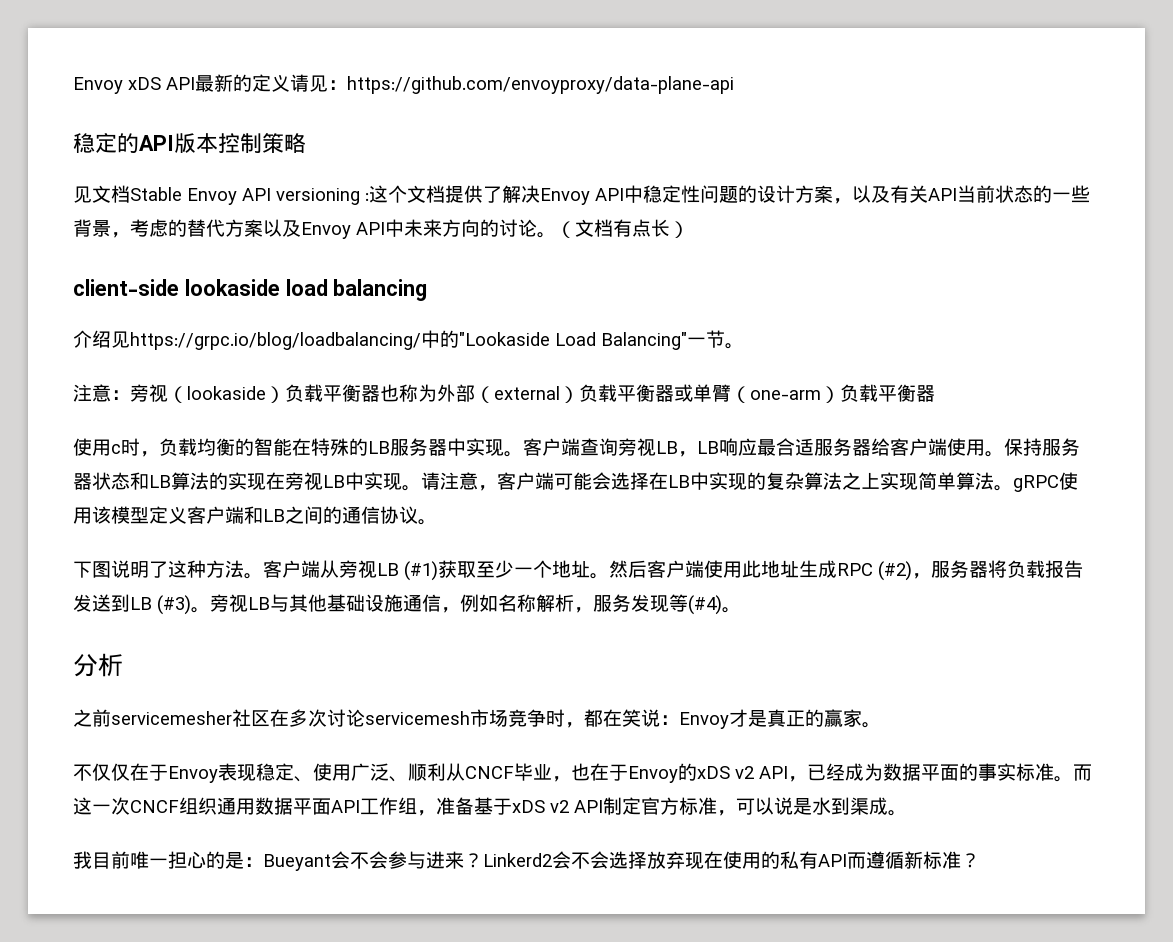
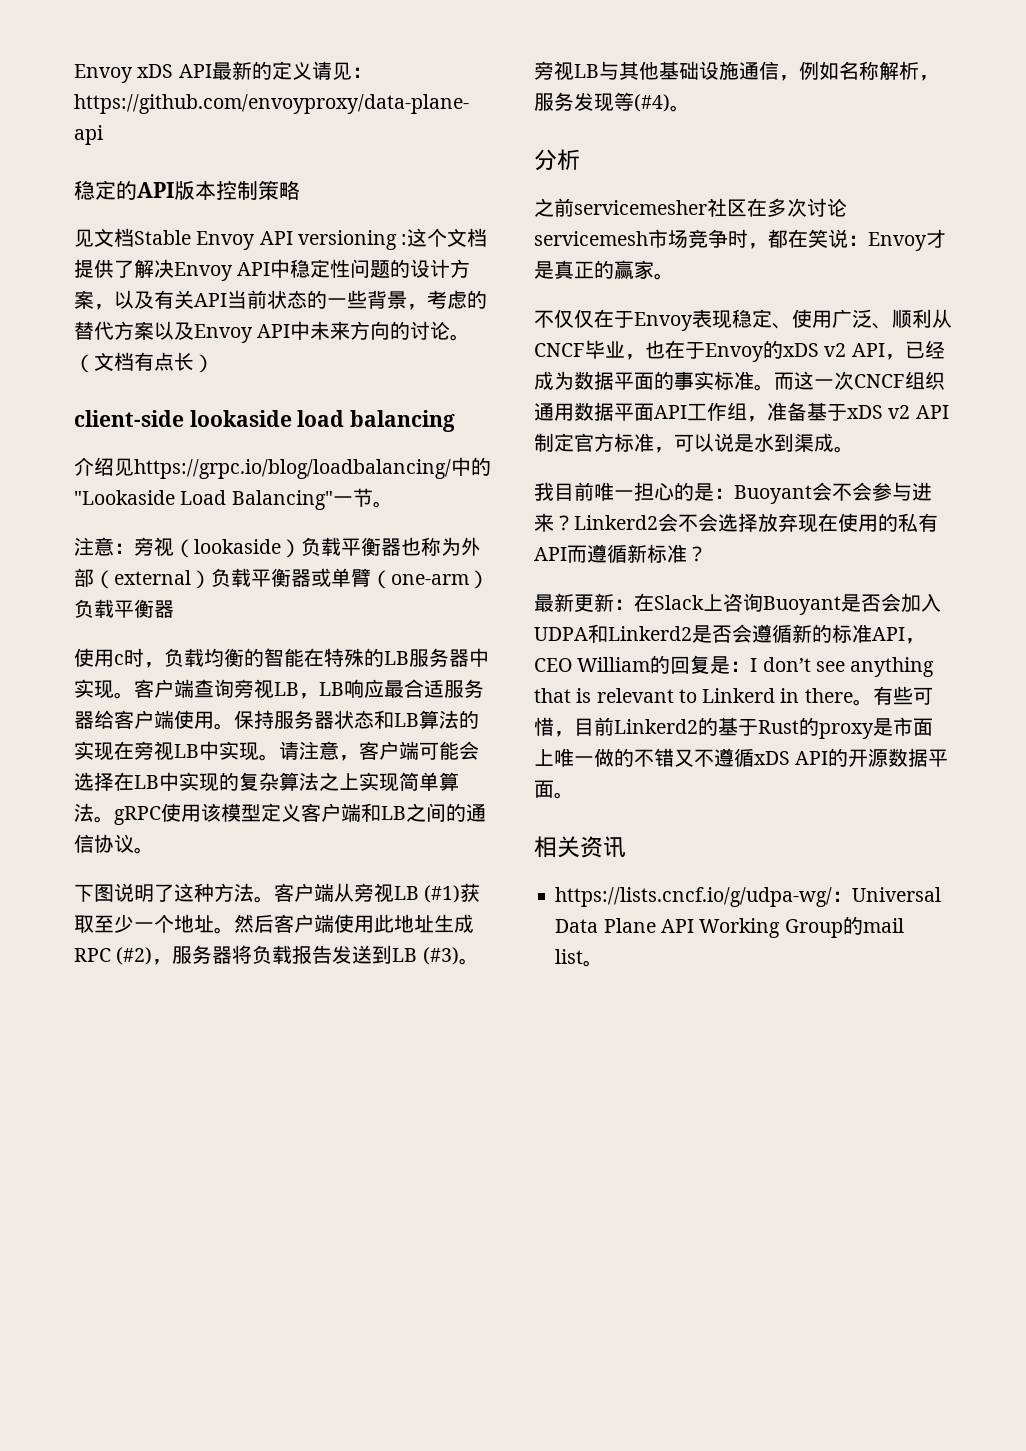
[263,854,331,871] Bueyant -> [734,485,812,504] Buoyant
(980, 860) none -> [534,593,941,615] [534,624,925,644] [534,655,935,677] [534,686,933,706] [534,717,933,739] [534,748,949,767] [534,780,574,799] [534,836,626,858] [555,887,942,907] [555,916,904,938] [555,949,604,967] // 最新更新：在Slack上咨询Buoyant是否会加入UDPA和Linkerd2是否会遵循新的标准API，CEO William的回复是：I don’t see anything that is relevant to Linkerd in there。有些可惜，目前Linkerd2的基于Rust的proxy是市面上唯一做的不错又不遵循xDS API的开源数据平面。 // 相关资讯 // https://lists.cncf.io/g/udpa-wg/：Universal Data Plane API Working Group的mail list。

